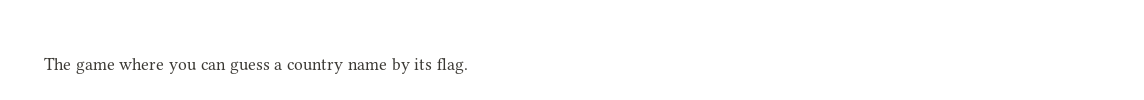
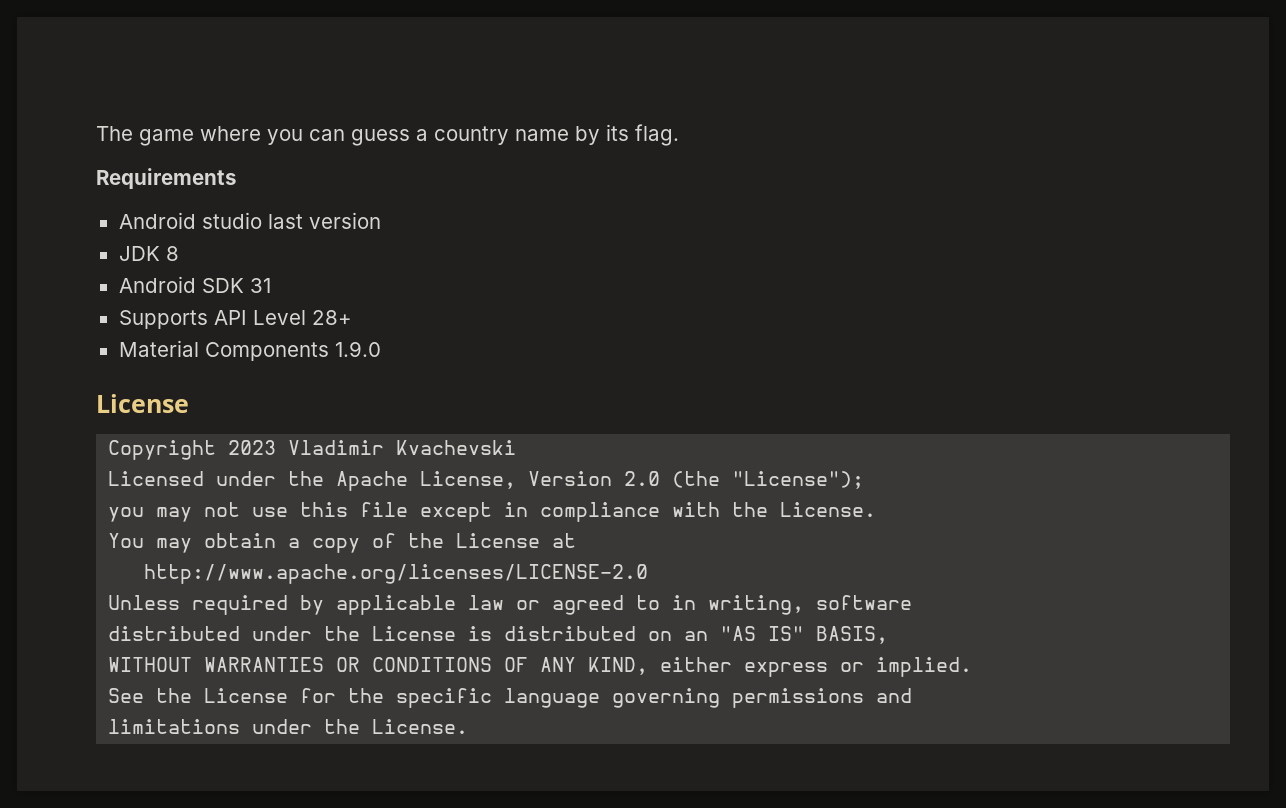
(468, 66) none -> [96,168,236,189] [118,212,381,229] [118,246,179,261] [118,276,271,293] [118,310,352,329] [118,340,381,361] [96,394,189,413] [108,440,517,460] [108,471,865,491] [108,502,877,522] [108,533,577,553] [144,564,649,584] [108,595,913,615] [108,626,889,644] [108,657,973,677] [108,688,913,708] [108,719,469,734] // Requirements // Android studio last version // JDK 8 // Android SDK 31 // Supports API Level 28+ // Material Components 1.9.0 // License // Copyright 2023 Vladimir Kvachevski // Licensed under the Apache License, Version 2.0 (the "License"); // you may not use this file except in compliance with the License. // You may obtain a copy of the License at // http://www.apache.org/licenses/LICENSE-2.0 // Unless required by applicable law or agreed to in writing, software // distributed under the License is distributed on an "AS IS" BASIS, // WITHOUT WARRANTIES OR CONDITIONS OF ANY KIND, either express or implied. // See the License for the specific language governing permissions and // limitations under the License.

